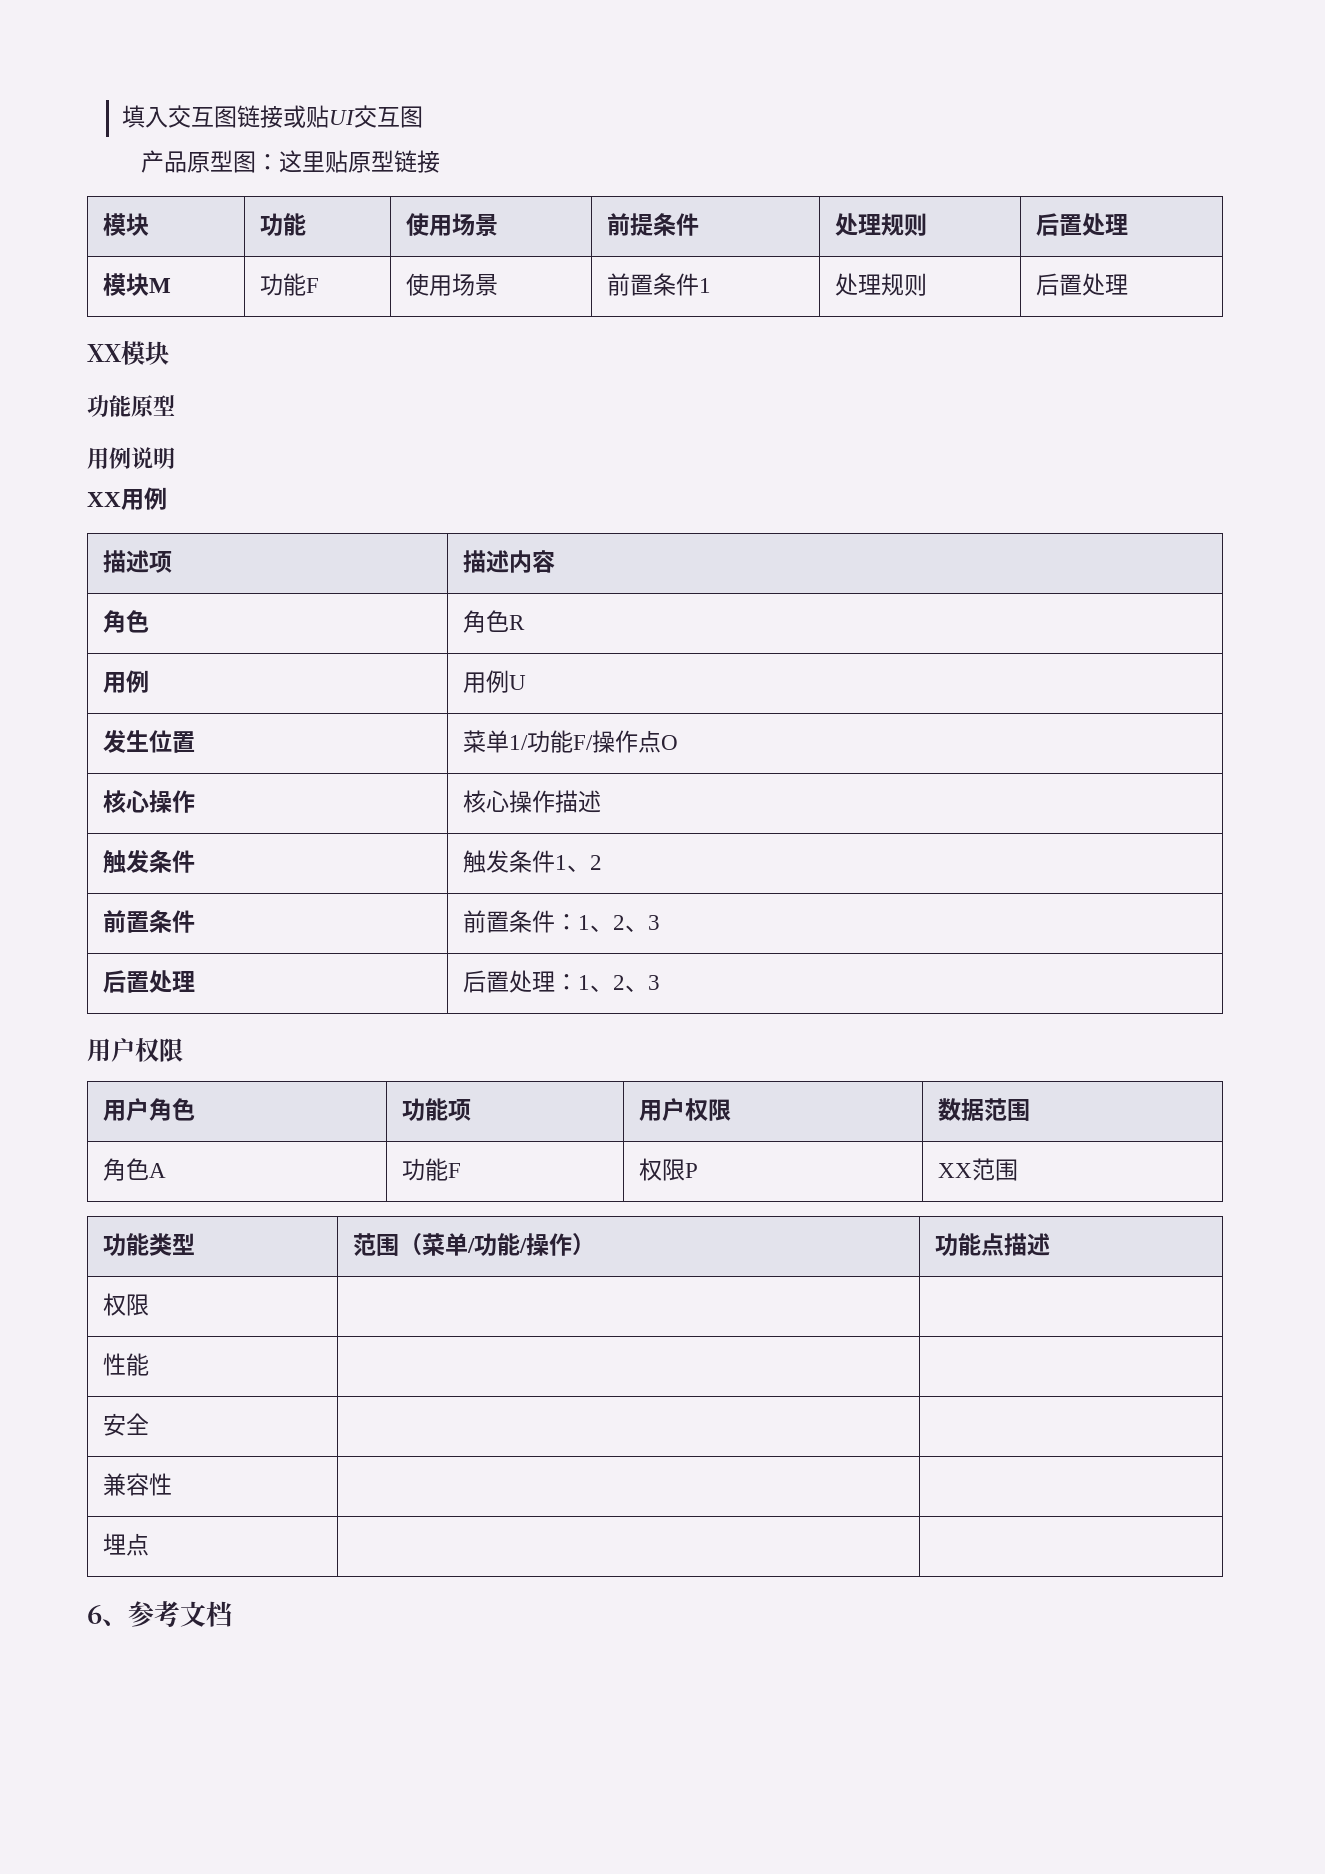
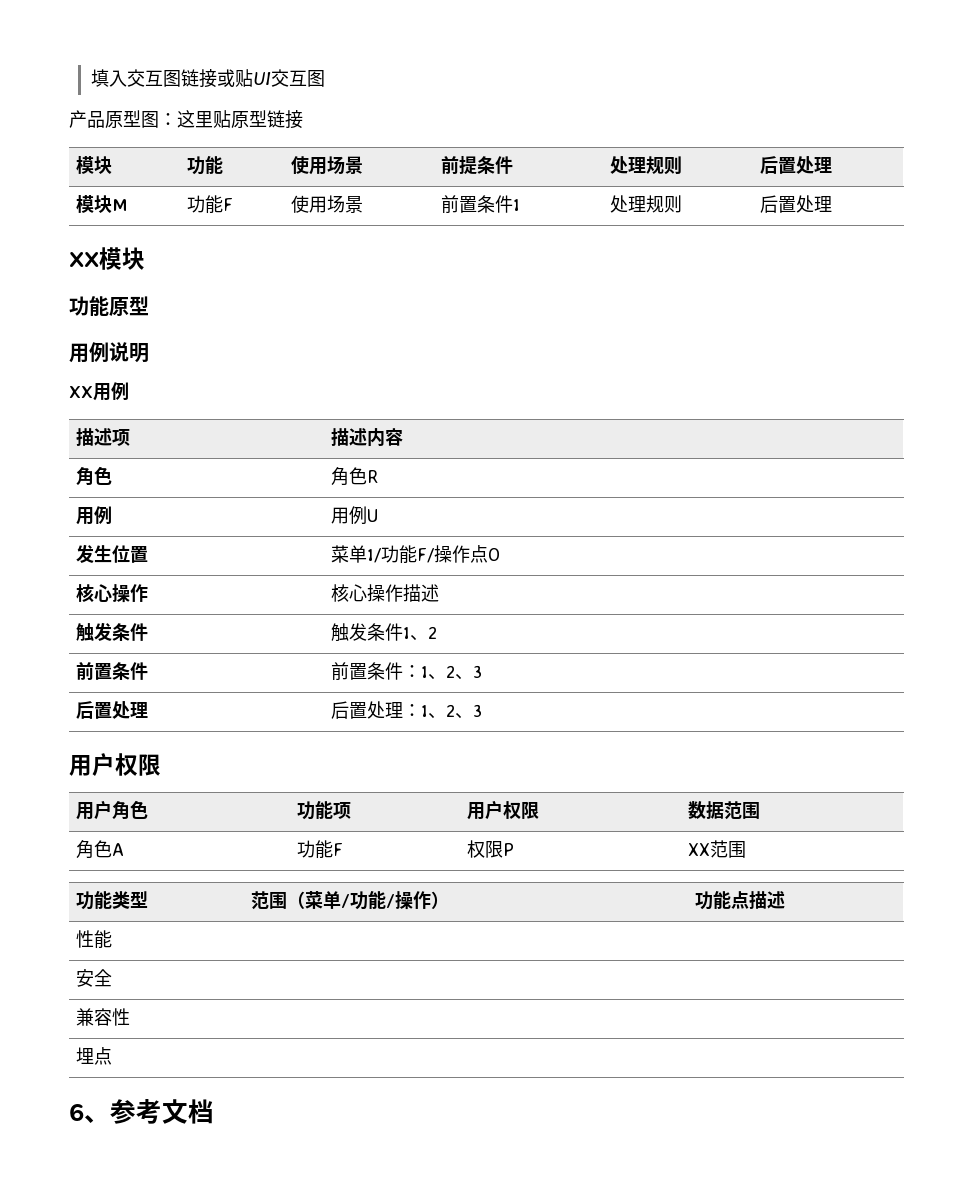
[103,1293,150,1316] // 权限 | | -> (786, 900) none

